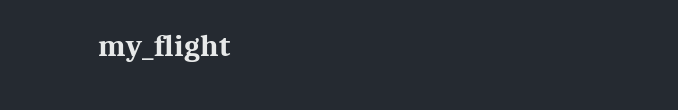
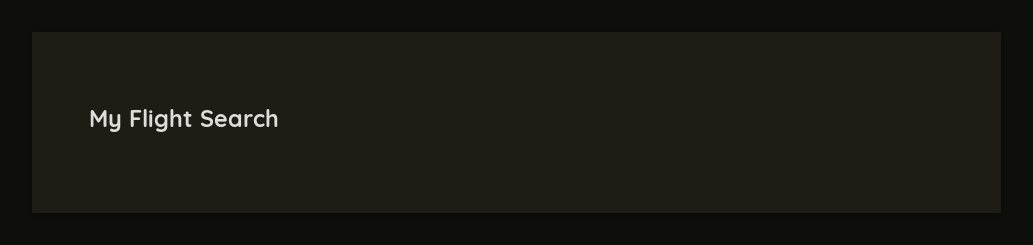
[98,34,231,62] my_flight -> [89,109,279,132] My Flight Search

